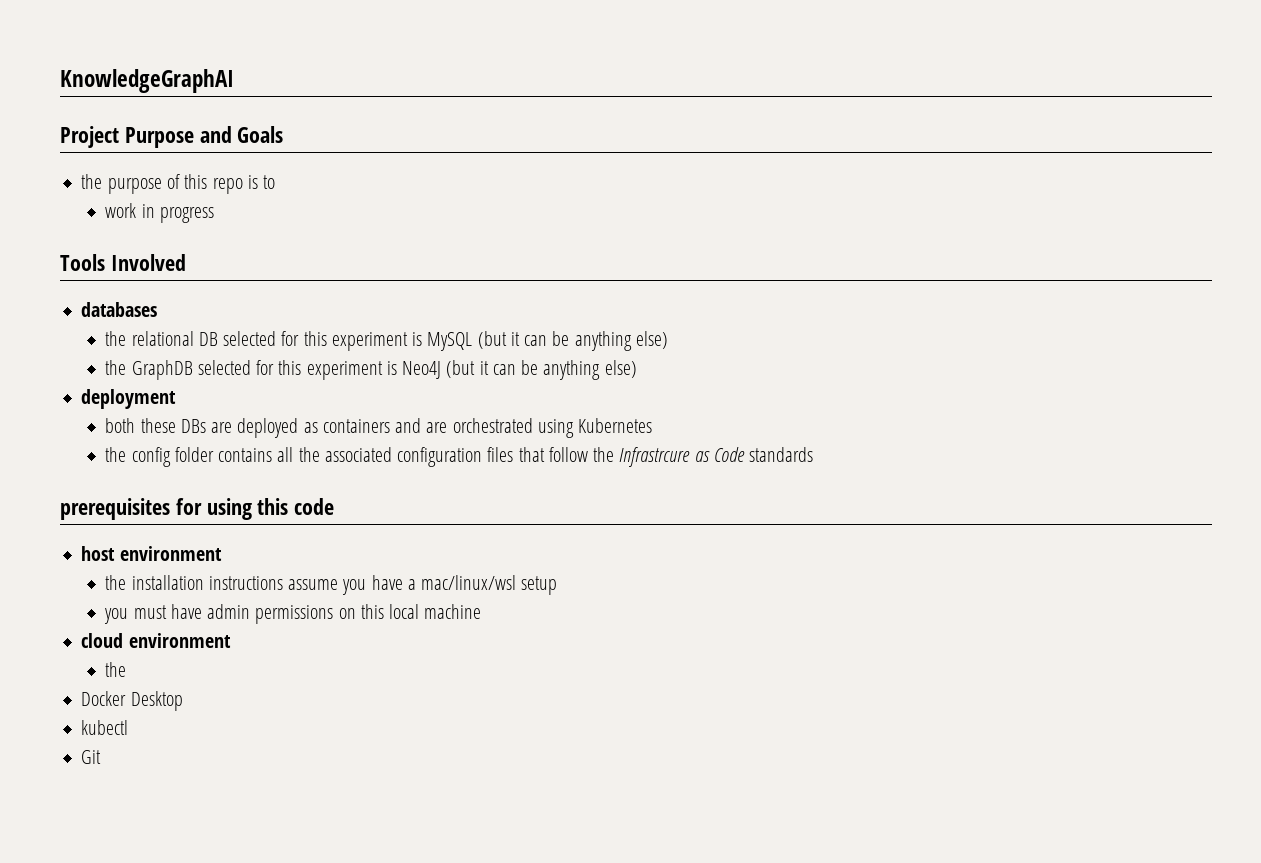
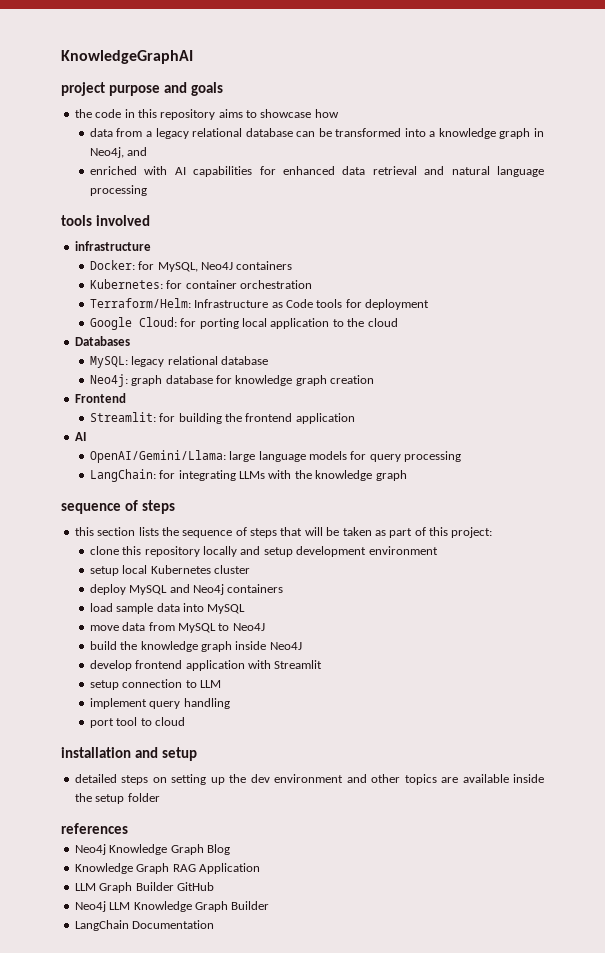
[60,126,284,148] [81,174,276,194] [105,203,214,223] [60,254,186,271] [81,302,158,317] [105,331,668,351] [105,360,637,380] [81,389,177,409] [105,418,653,438] [105,447,814,467] [60,498,335,520] [81,546,222,561] [105,575,558,595] [104,604,482,624] [81,633,231,648] [105,662,127,677] [81,691,183,711] [81,720,129,735] [81,750,102,764] Project Purpose and Goals // the purpose of this repo is to // work in progress // Tools Involved // databases // the relational DB selected for this experiment is MySQL (but it can be anything else) // the GraphDB selected for this experiment is Neo4J (but it can be anything else) // deployment // both these DBs are deployed as containers and are orchestrated using Kubernetes // the config folder contains all the associated configuration files that follow the Infrastrcure as Code standards // prerequisites for using this code // host environment // the installation instructions assume you have a mac/linux/wsl setup // you must have admin permissions on this local machine // cloud environment // the // Docker Desktop // kubectl // Git -> [61,82,223,96] [74,109,339,120] [89,128,544,139] [89,147,148,158] [89,166,545,177] [89,185,147,196] [61,215,150,226] [74,241,151,251] [89,260,293,272] [89,279,313,289] [89,298,430,310] [89,317,398,330] [74,336,130,346] [89,356,269,368] [89,374,375,387] [74,393,126,403] [89,412,355,424] [74,432,86,441] [89,450,462,463] [89,469,407,482] [61,500,175,514] [74,527,493,538] [89,546,438,557] [89,565,251,576] [89,584,284,595] [89,603,246,614] [89,622,265,633] [89,641,302,652] [89,660,323,671] [89,679,222,690] [89,698,230,709] [89,717,186,728] [61,747,197,761] [74,774,544,785] [74,793,160,804] [61,823,128,834] [74,844,230,855] [74,863,260,874] [74,882,214,893] [74,901,270,912] [74,920,215,931] project purpose and goals // the code in this repository aims to showcase how // data from a legacy relational database can be transformed into a knowledge graph in Neo4j, and // enriched with AI capabilities for enhanced data retrieval and natural language processing // tools involved // infrastructure // Docker: for MySQL, Neo4J containers // Kubernetes: for container orchestration // Terraform/Helm: Infrastructure as Code tools for deployment // Google Cloud: for porting local application to the cloud // Databases // MySQL: legacy relational database // Neo4j: graph database for knowledge graph creation // Frontend // Streamlit: for building the frontend application // AI // OpenAI/Gemini/Llama: large language models for query processing // LangChain: for integrating LLMs with the knowledge graph // sequence of steps // this section lists the sequence of steps that will be taken as part of this project: // clone this repository locally and setup development environment // setup local Kubernetes cluster // deploy MySQL and Neo4j containers // load sample data into MySQL // move data from MySQL to Neo4J // build the knowledge graph inside Neo4J // develop frontend application with Streamlit // setup connection to LLM // implement query handling // port tool to cloud // installation and setup // detailed steps on setting up the dev environment and other topics are available inside the setup folder // references // Neo4j Knowledge Graph Blog // Knowledge Graph RAG Application // LLM Graph Builder GitHub // Neo4j LLM Knowledge Graph Builder // LangChain Documentation

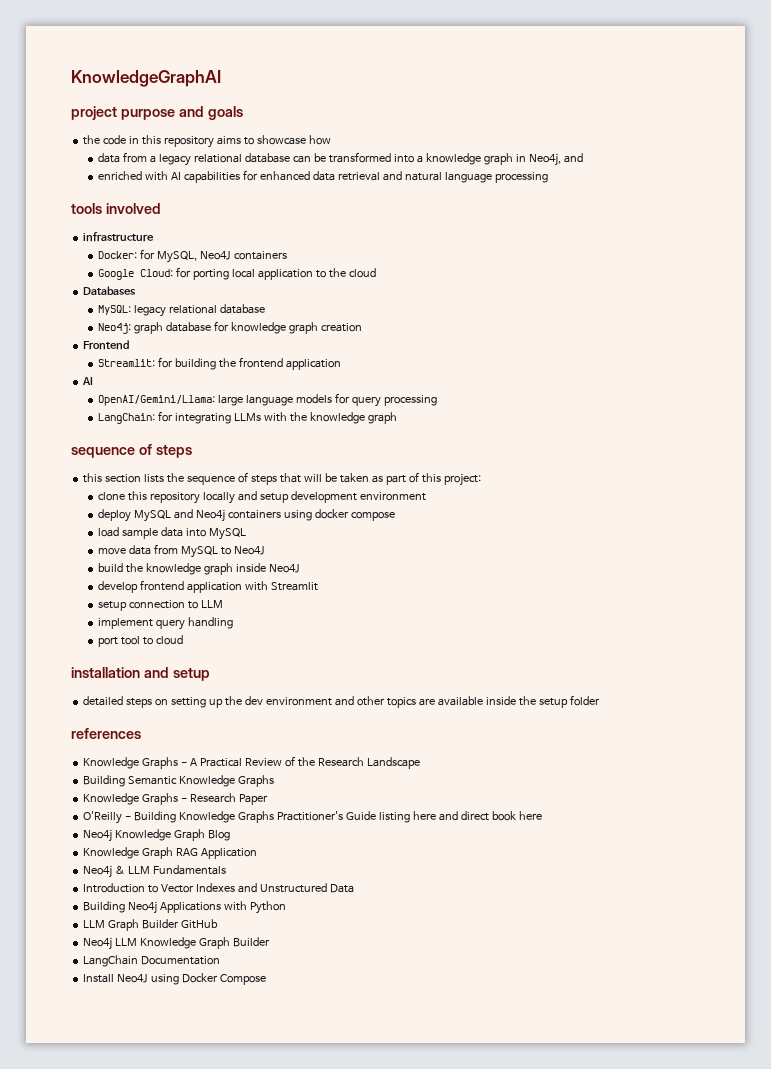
[89,279,313,289] [89,298,430,310] // Kubernetes: for container orchestration // Terraform/Helm: Infrastructure as Code tools for deployment -> (287, 255) none
[89,565,251,576] // setup local Kubernetes cluster -> (426, 496) none
(284, 588) none -> [283,509,395,521] using docker compose
(128, 828) none -> [83,756,420,769] [83,775,275,787] [83,793,268,805] [83,811,542,824] // Knowledge Graphs - A Practical Review of the Research Landscape // Building Semantic Knowledge Graphs // Knowledge Graphs - Research Paper // O'Reilly - Building Knowledge Graphs Practitioner's Guide listing here and direct book here
(260, 868) none -> [83,865,227,878] [83,883,354,893] [83,901,286,914] // Neo4j & LLM Fundamentals // Introduction to Vector Indexes and Unstructured Data // Building Neo4j Applications with Python
(215, 924) none -> [83,973,266,985] // Install Neo4J using Docker Compose

